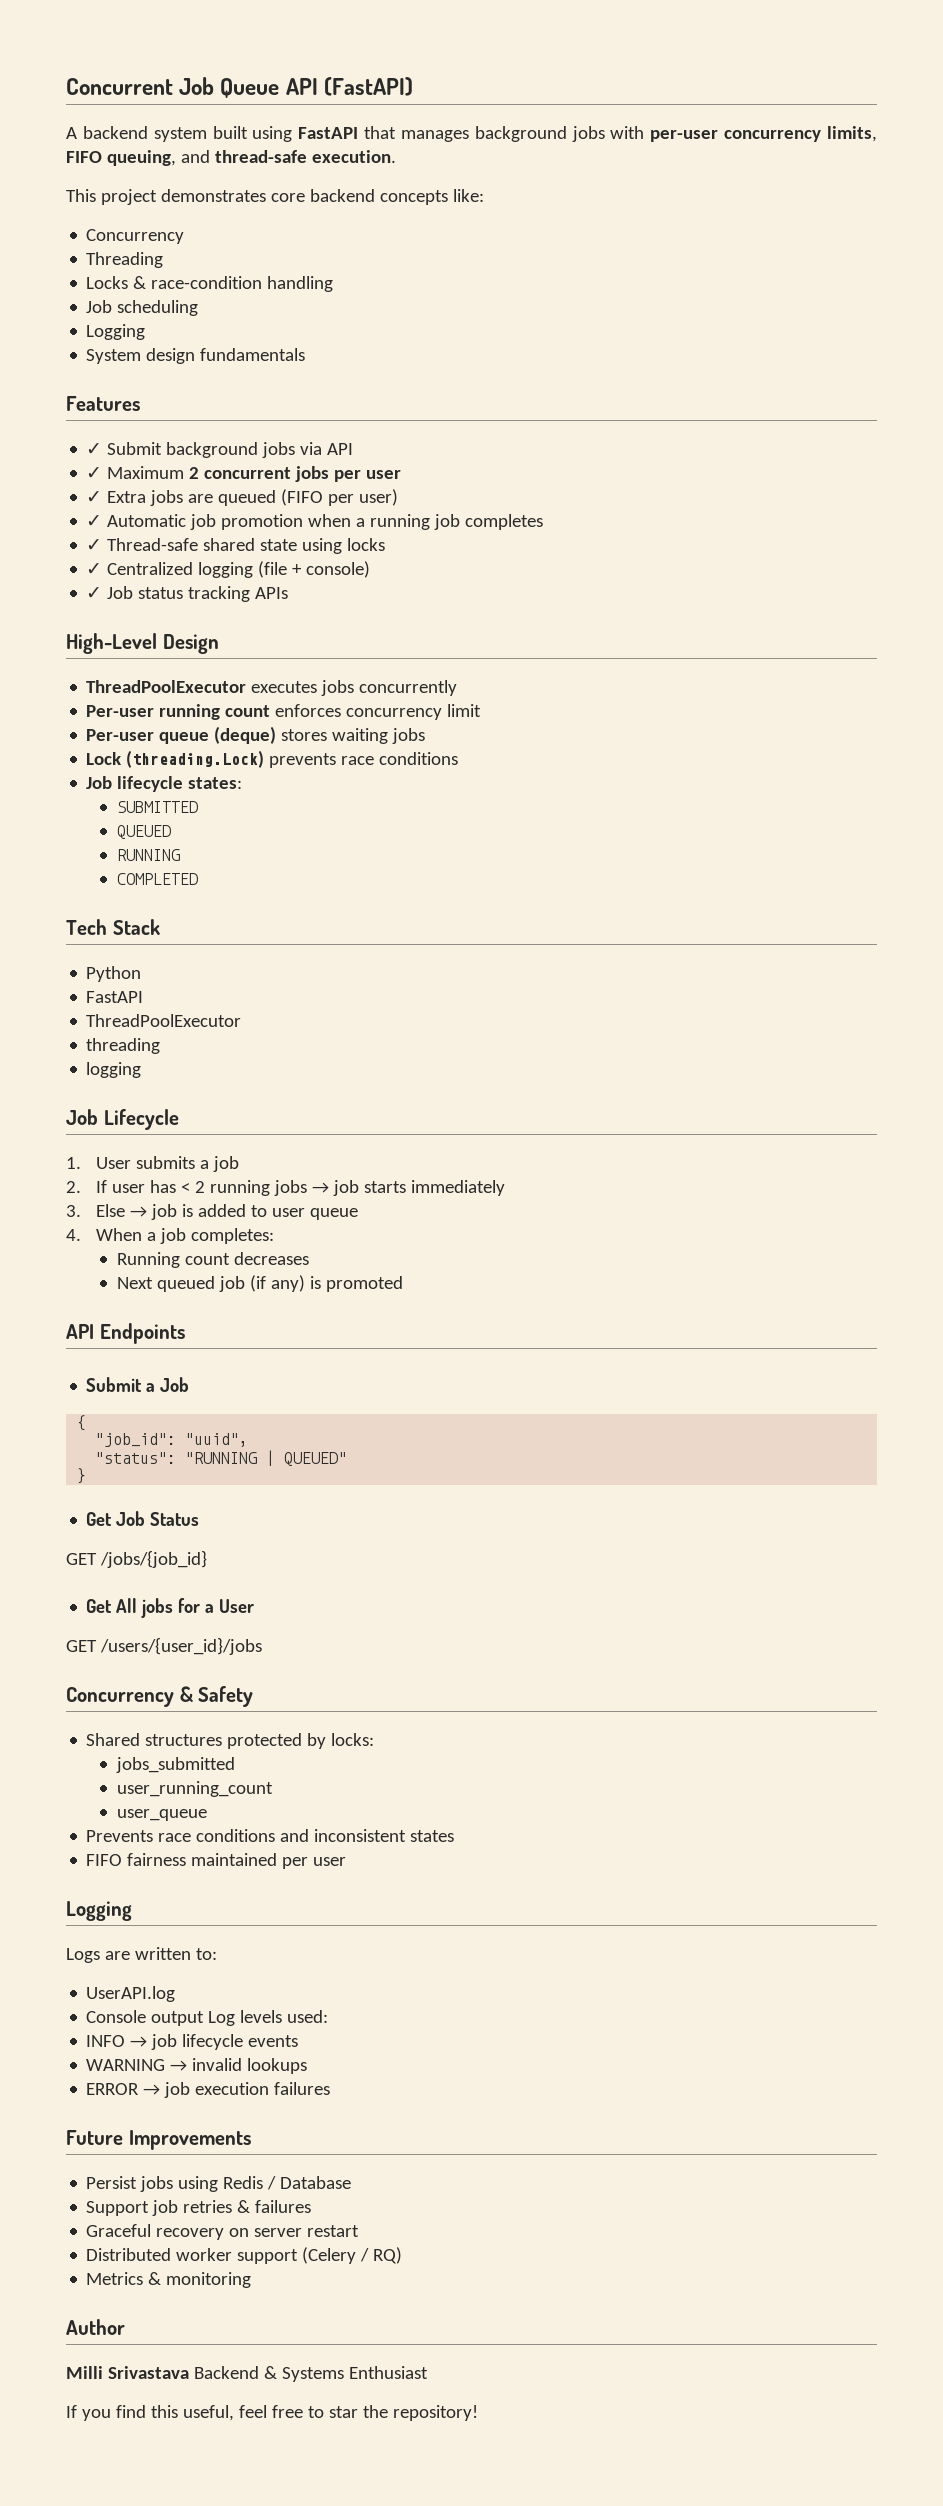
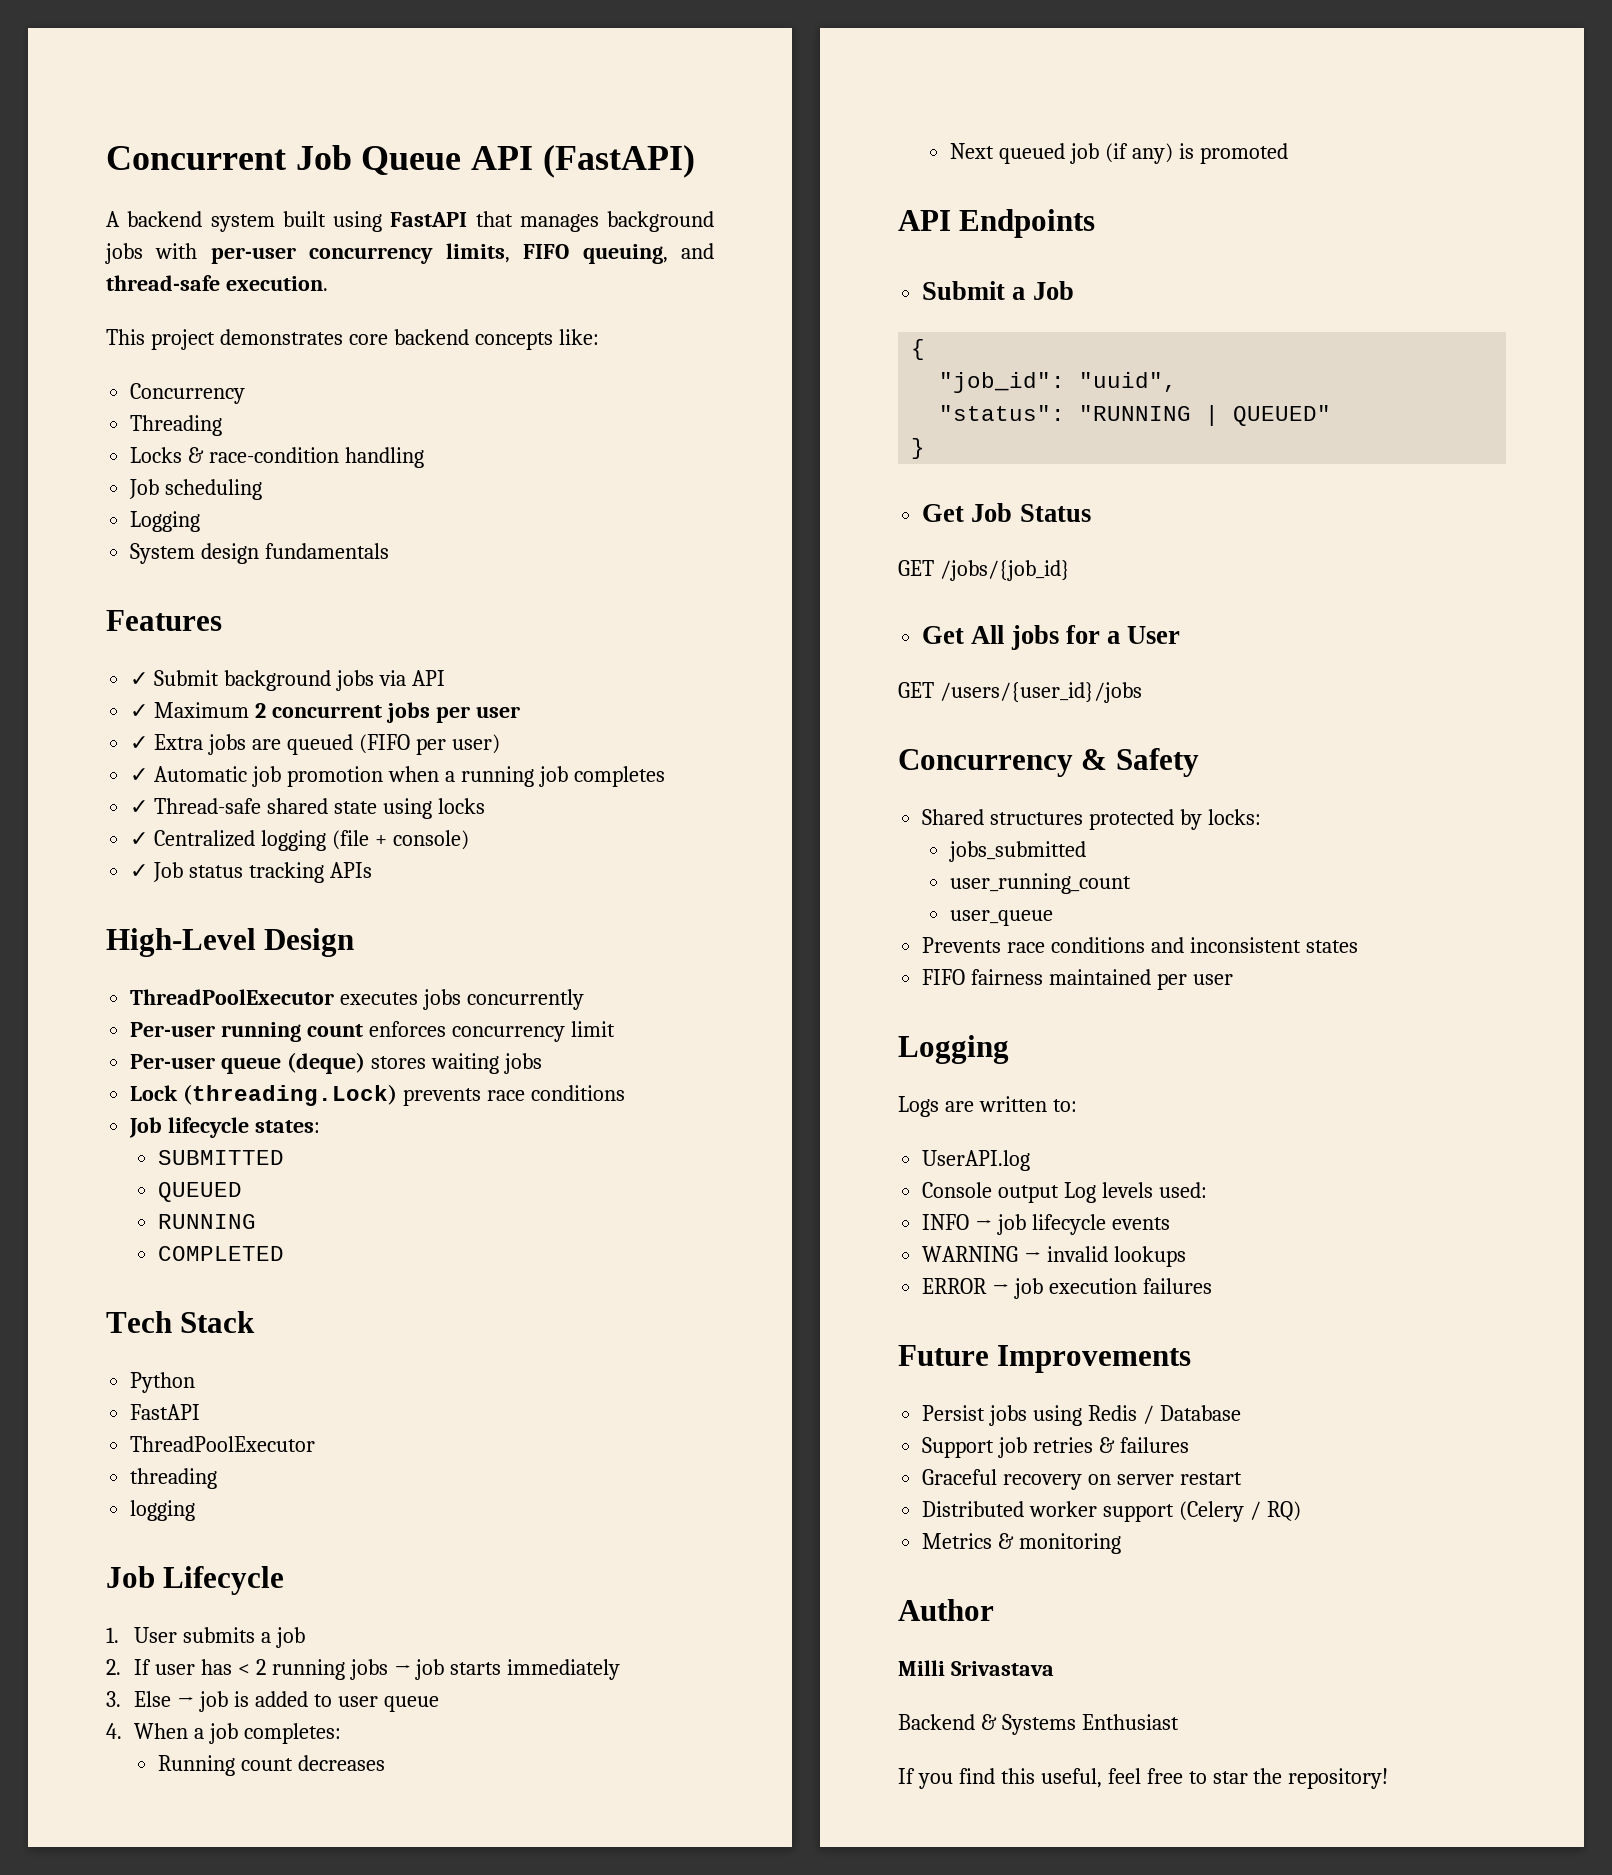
(189, 2372) none -> (1054, 1668) //

